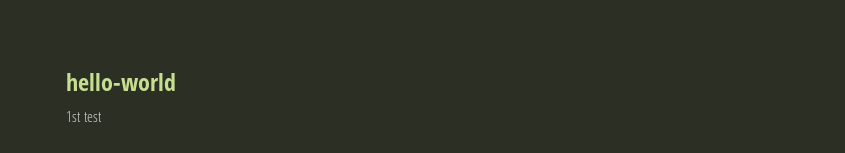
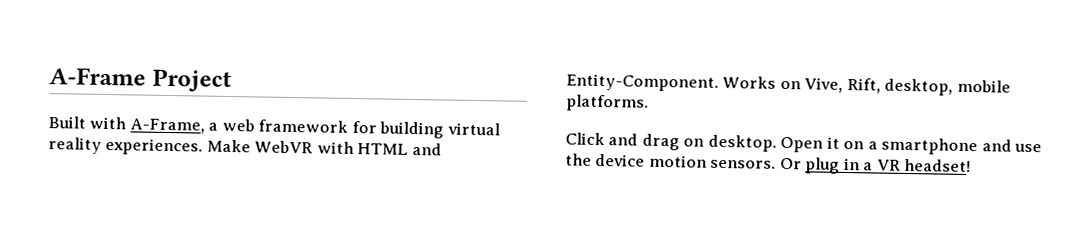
[66,73,176,91] [66,111,103,122] hello-world // 1st test -> [49,67,232,93] [48,116,500,139] [48,137,442,156] [566,73,1011,96] [566,94,649,112] [565,132,1043,156] [565,153,972,174] A-Frame Project // Built with A-Frame, a web framework for building virtual reality experiences. Make WebVR with HTML and Entity-Component. Works on Vive, Rift, desktop, mobile platforms. // Click and drag on desktop. Open it on a smartphone and use the device motion sensors. Or plug in a VR headset!

